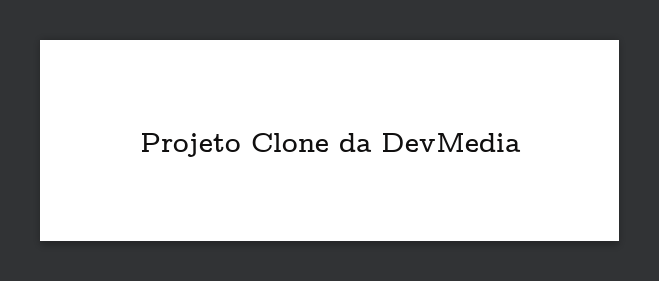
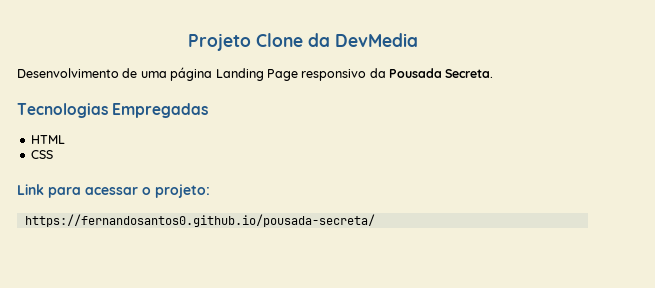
(521, 142) none -> [17,67,494,81] [17,103,209,118] [30,135,65,144] [30,150,53,159] [17,184,210,198] [24,214,375,227] // Desenvolvimento de uma página Landing Page responsivo da Pousada Secreta. // Tecnologias Empregadas // HTML // CSS // Link para acessar o projeto: // https://fernandosantos0.github.io/pousada-secreta/

